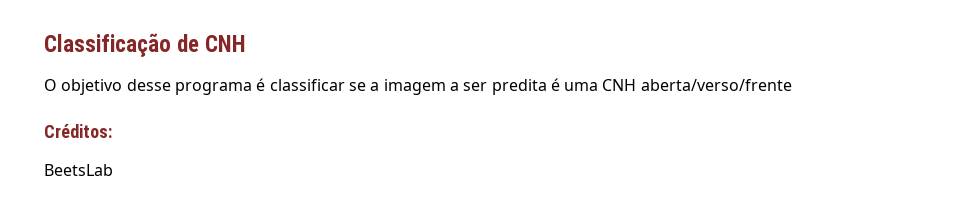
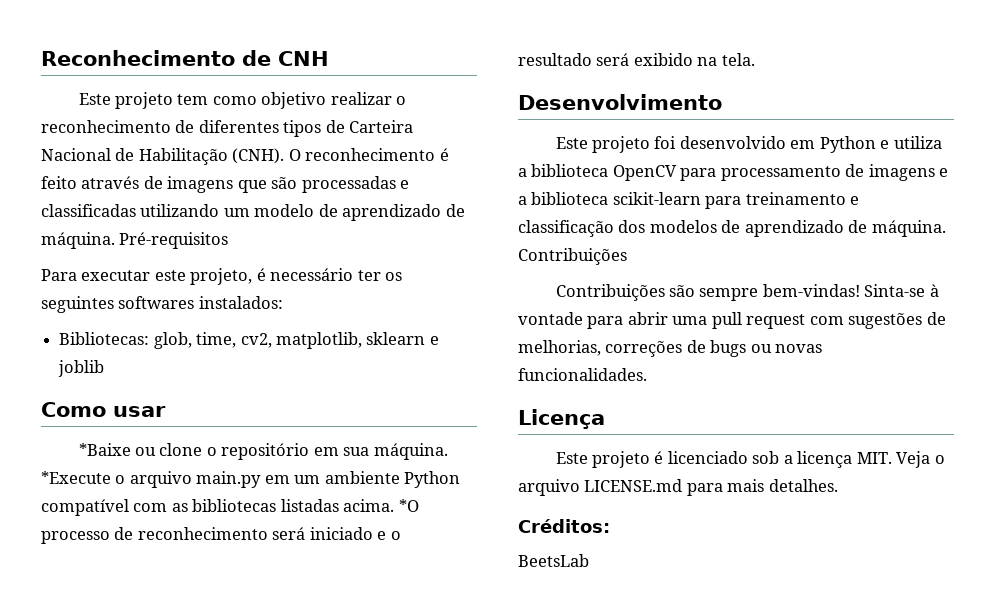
[44,33,171,57] Classificação -> [41,50,235,66] Reconhecimento
[44,78,792,95] O objetivo desse programa é classificar se a imagem a ser predita é uma CNH aberta/verso/frente -> [78,92,407,109] [41,120,414,137] [41,148,449,165] [41,176,410,193] [41,204,465,221] [41,232,229,249] [41,268,403,285] [41,296,283,313] [59,332,439,349] [58,360,105,377] [41,402,166,417] [78,443,448,460] [41,471,461,488] [41,499,419,516] [41,527,401,544] [518,53,755,66] [518,94,722,110] [555,136,942,153] [518,164,949,181] [518,192,860,209] [518,220,946,237] [518,248,627,265] [555,284,939,301] [518,312,946,329] [518,340,823,357] [518,368,647,381] [518,409,605,429] [555,451,945,468] [518,479,838,496] Este projeto tem como objetivo realizar o reconhecimento de diferentes tipos de Carteira Nacional de Habilitação (CNH). O reconhecimento é feito através de imagens que são processadas e classificadas utilizando um modelo de aprendizado de máquina. Pré-requisitos // Para executar este projeto, é necessário ter os seguintes softwares instalados: // Bibliotecas: glob, time, cv2, matplotlib, sklearn e joblib // Como usar // *Baixe ou clone o repositório em sua máquina. *Execute o arquivo main.py em um ambiente Python compatível com as bibliotecas listadas acima. *O processo de reconhecimento será iniciado e o resultado será exibido na tela. // Desenvolvimento // Este projeto foi desenvolvido em Python e utiliza a biblioteca OpenCV para processamento de imagens e a biblioteca scikit-learn para treinamento e classificação dos modelos de aprendizado de máquina. Contribuições // Contribuições são sempre bem-vindas! Sinta-se à vontade para abrir uma pull request com sugestões de melhorias, correções de bugs ou novas funcionalidades. // Licença // Este projeto é licenciado sob a licença MIT. Veja o arquivo LICENSE.md para mais detalhes.

